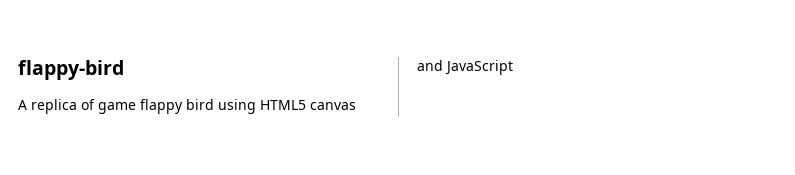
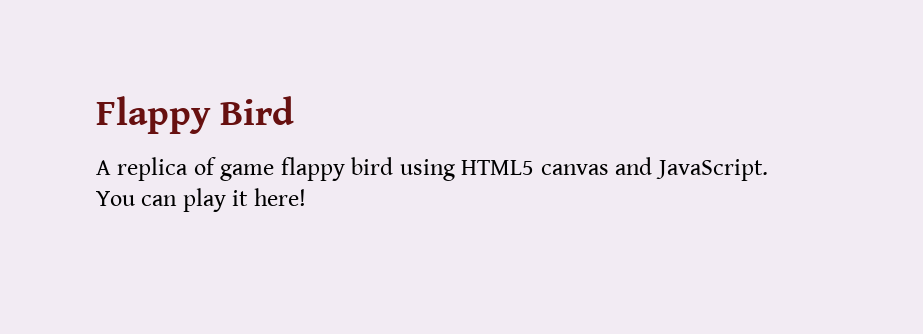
[18,60,124,80] flappy-bird -> [96,96,295,134] Flappy Bird
[445,60,513,75] JavaScript -> [655,159,768,181] [96,188,306,212] JavaScript. // You can play it here!

